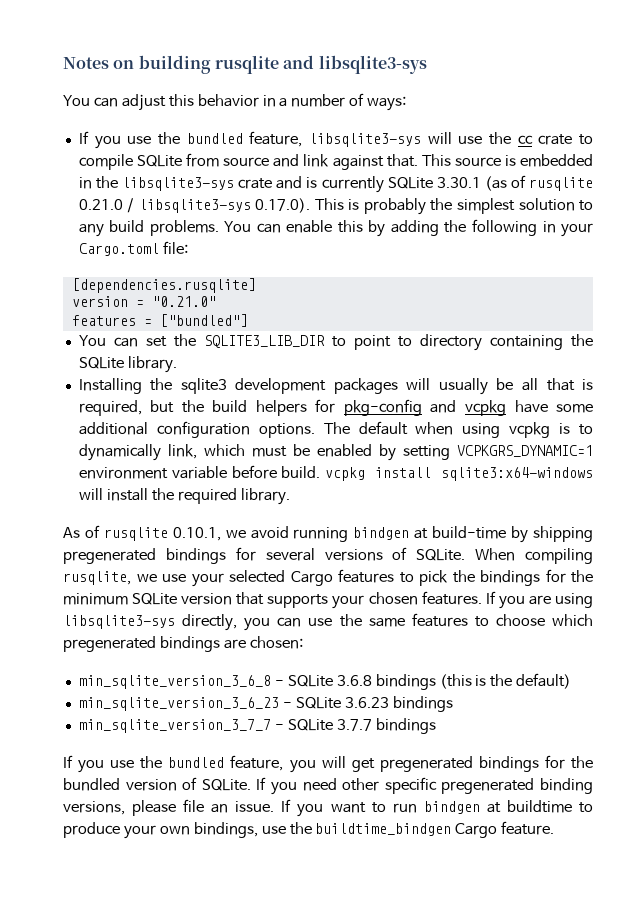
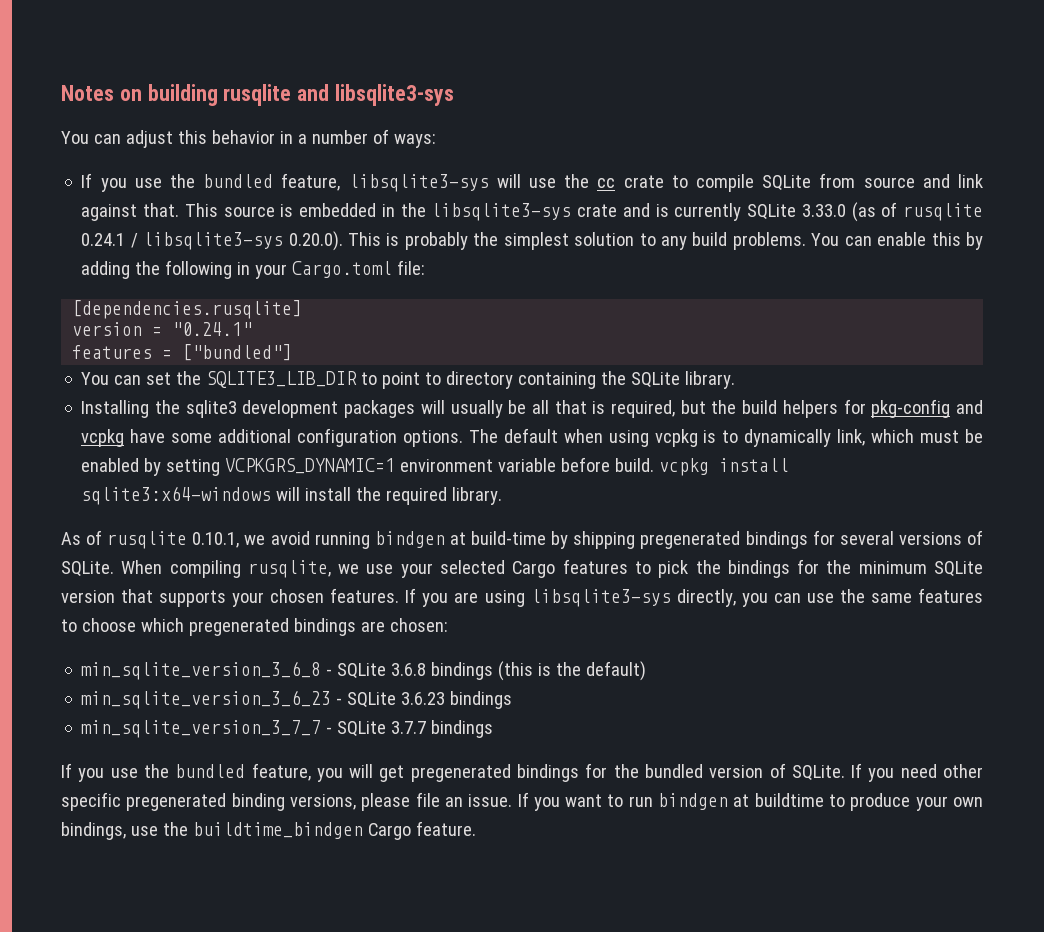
[436,177,481,188] 3.30.1 -> [801,204,846,217] 3.33.0
[78,199,123,210] 0.21.0 -> [81,233,126,246] 0.24.1
[255,198,311,213] 0.17.0). -> [288,231,343,251] 0.20.0).
[151,296,216,307] "0.21.0" -> [172,322,253,336] "0.24.1"

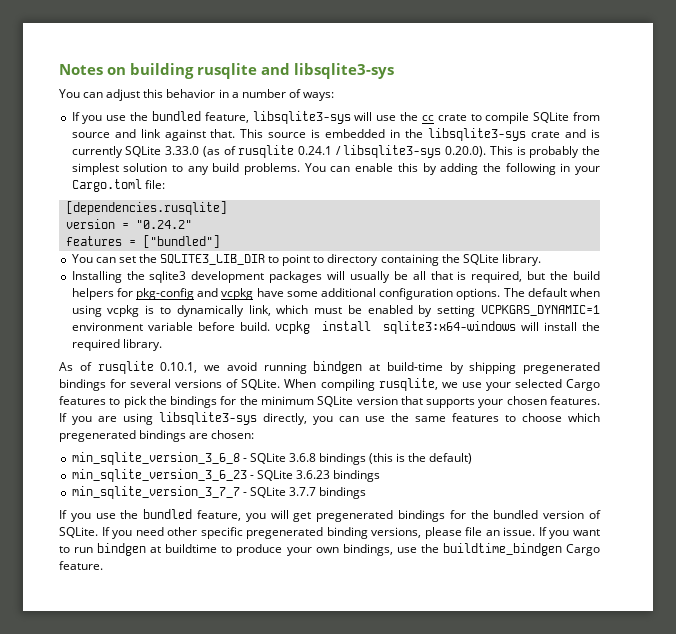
[172,322,253,336] "0.24.1" -> [135,220,192,229] "0.24.2"

